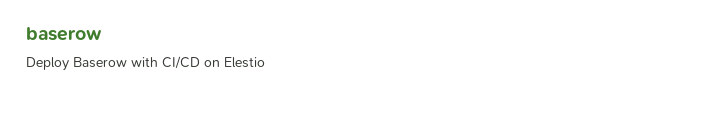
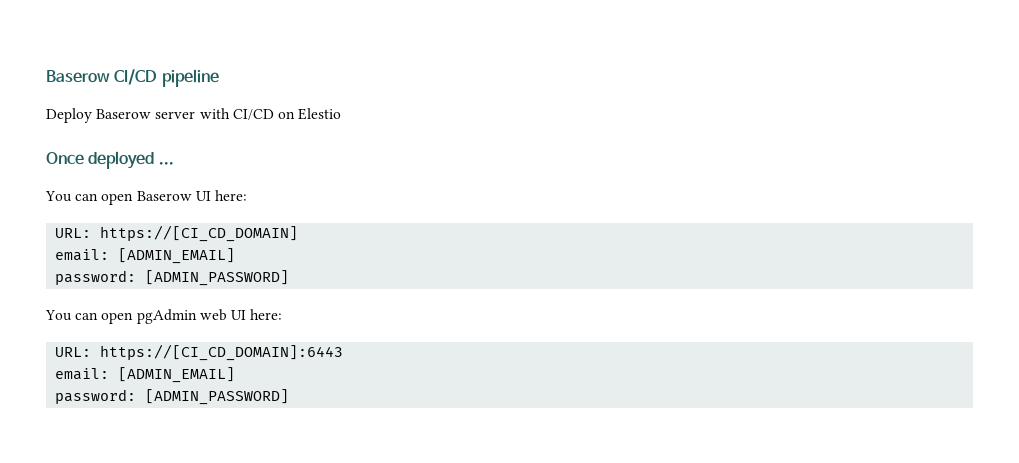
[26,27,102,41] baserow -> [46,69,219,87] Baserow CI/CD pipeline
(127, 62) none -> [155,111,196,119] server
(265, 62) none -> [46,151,174,169] [45,190,247,205] [55,225,299,242] [55,248,236,264] [55,270,290,286] [45,309,283,324] [55,344,344,361] [55,367,236,383] [55,389,290,405] // Once deployed ... // You can open Baserow UI here: // URL: https://[CI_CD_DOMAIN] // email: [ADMIN_EMAIL] // password: [ADMIN_PASSWORD] // You can open pgAdmin web UI here: // URL: https://[CI_CD_DOMAIN]:6443 // email: [ADMIN_EMAIL] // password: [ADMIN_PASSWORD]

